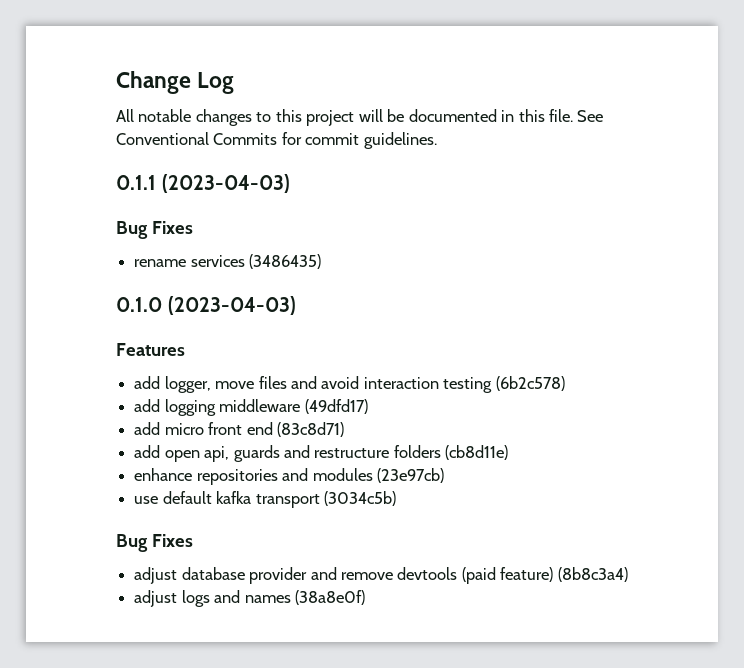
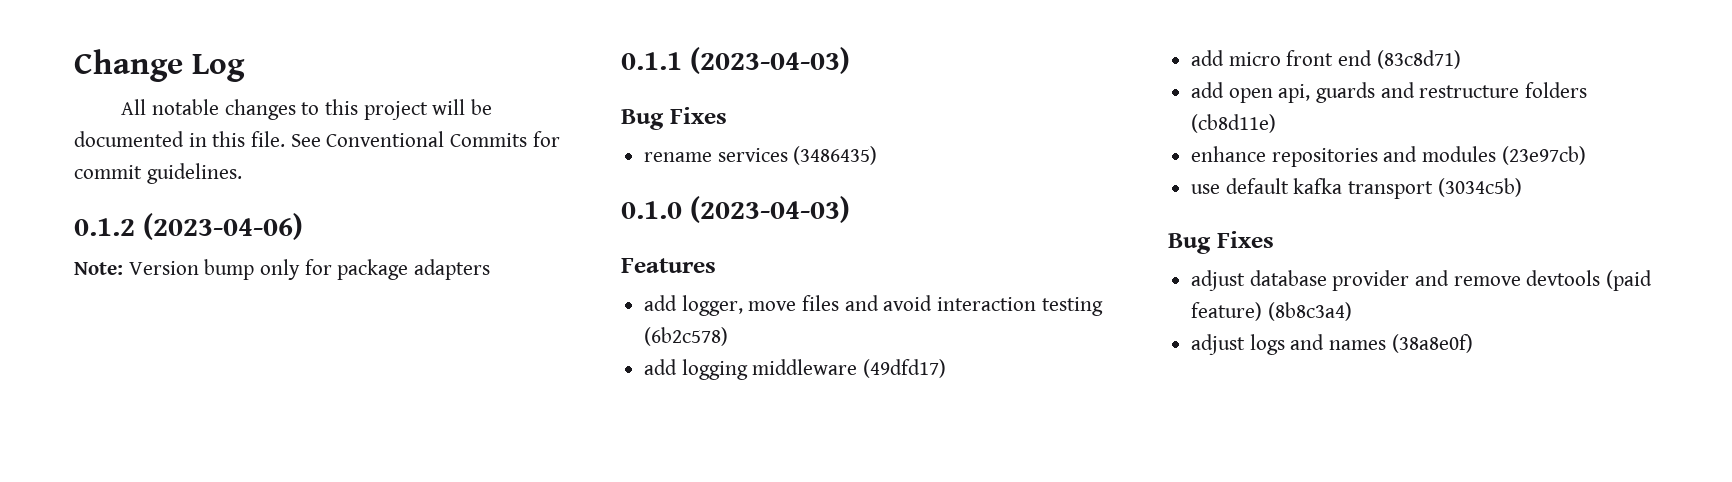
(437, 140) none -> [74,213,303,240] [74,259,491,280] // 0.1.2 (2023-04-06) // Note: Version bump only for package adapters

